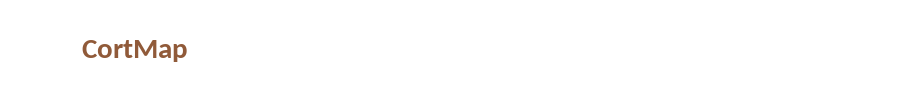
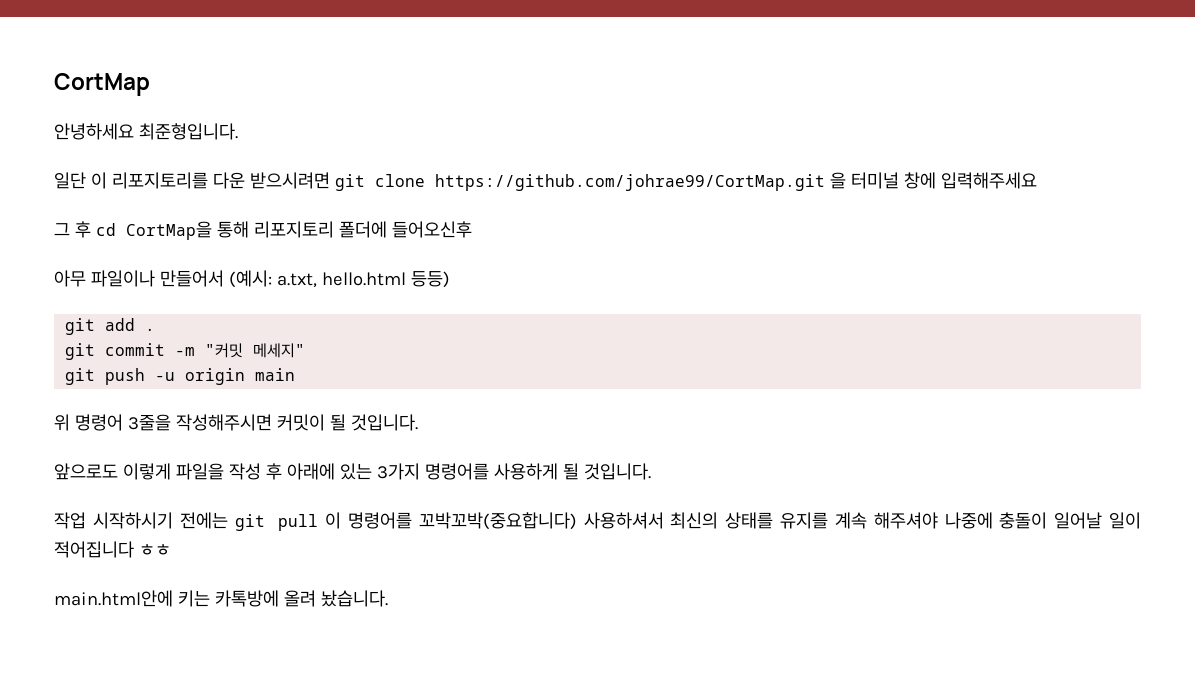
(188, 51) none -> [54,123,238,140] [54,172,1037,191] [54,221,472,240] [54,270,450,288] [65,318,156,335] [65,343,306,360] [65,368,296,385] [54,414,418,431] [54,463,651,480] [54,512,1142,531] [54,541,171,558] [54,590,388,607] // 안녕하세요 최준형입니다. // 일단 이 리포지토리를 다운 받으시려면 git clone https://github.com/johrae99/CortMap.git 을 터미널 창에 입력해주세요 // 그 후 cd CortMap을 통해 리포지토리 폴더에 들어오신후 // 아무 파일이나 만들어서 (예시: a.txt, hello.html 등등) // git add . // git commit -m "커밋 메세지" // git push -u origin main // 위 명령어 3줄을 작성해주시면 커밋이 될 것입니다. // 앞으로도 이렇게 파일을 작성 후 아래에 있는 3가지 명령어를 사용하게 될 것입니다. // 작업 시작하시기 전에는 git pull 이 명령어를 꼬박꼬박(중요합니다) 사용하셔서 최신의 상태를 유지를 계속 해주셔야 나중에 충돌이 일어날 일이 적어집니다 ㅎㅎ // main.html안에 키는 카톡방에 올려 놨습니다.

